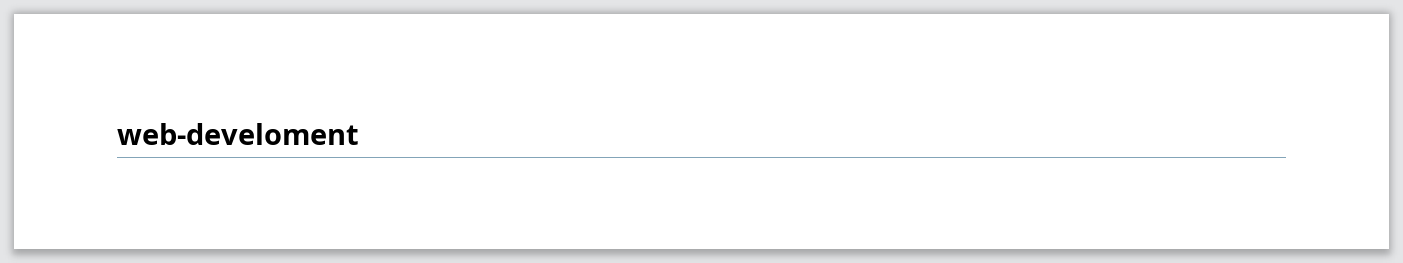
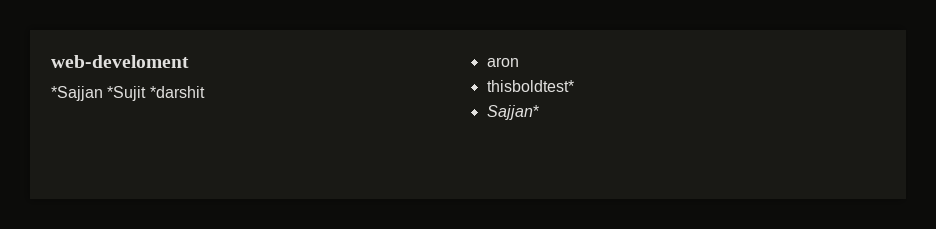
(359, 134) none -> [51,86,205,101] [486,57,519,67] [486,80,574,92] [486,105,539,120] // *Sajjan *Sujit *darshit // aron // thisboldtest* // Sajjan*

